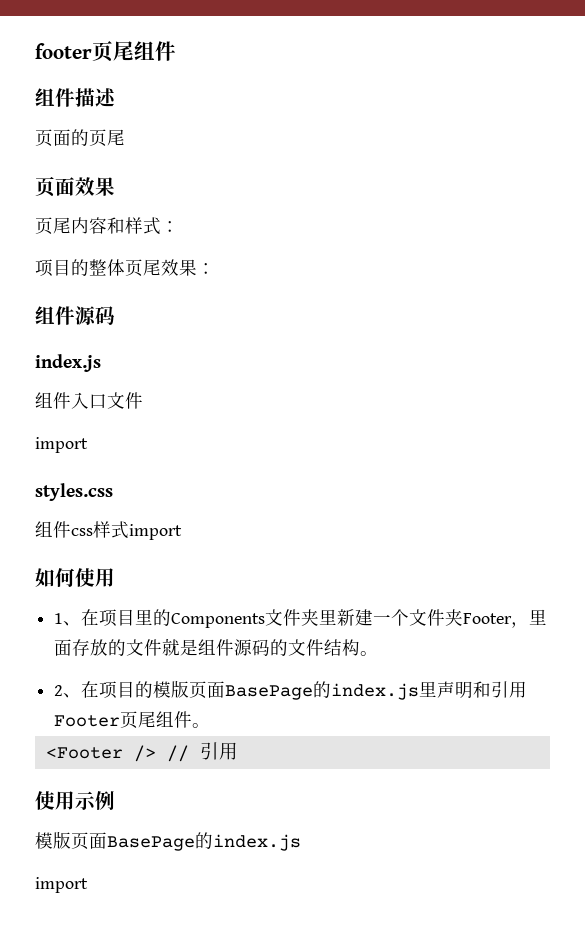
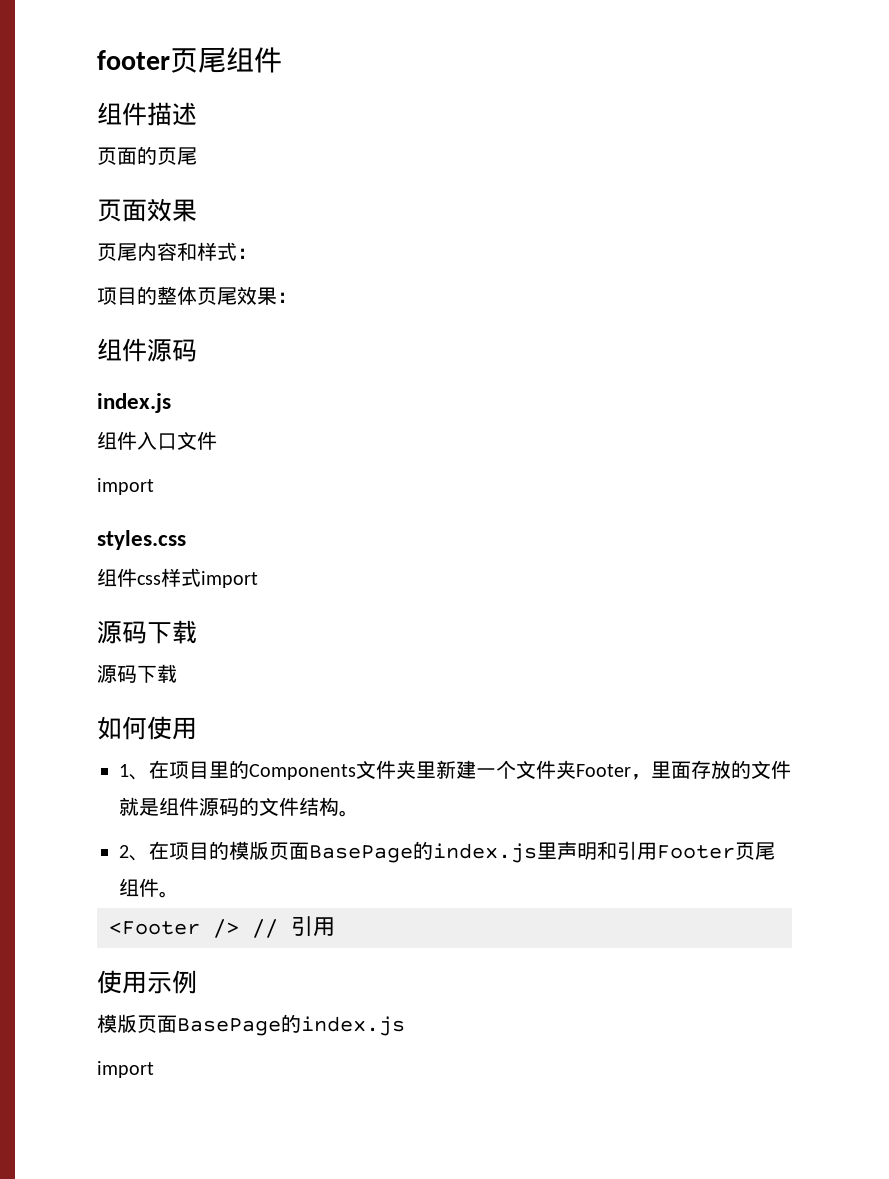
(182, 532) none -> [97,620,197,644] [97,664,177,683] // 源码下载 // 源码下载

